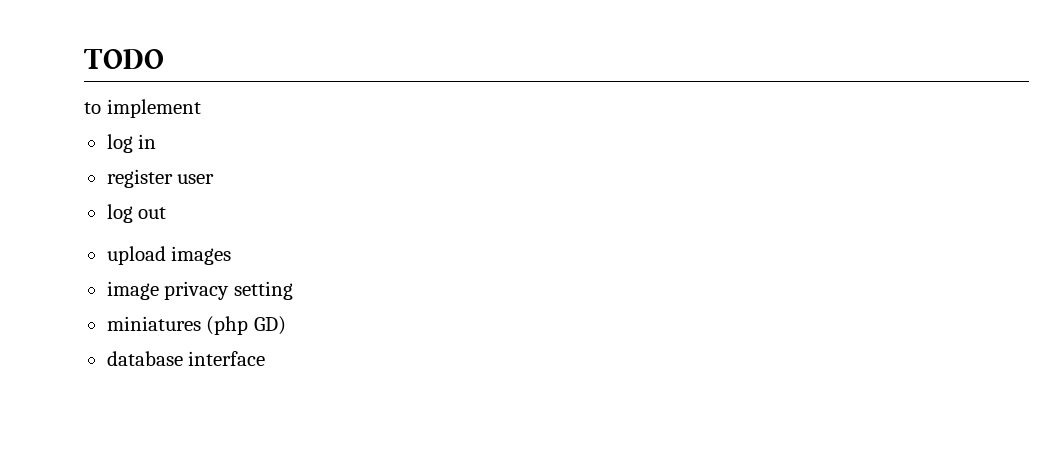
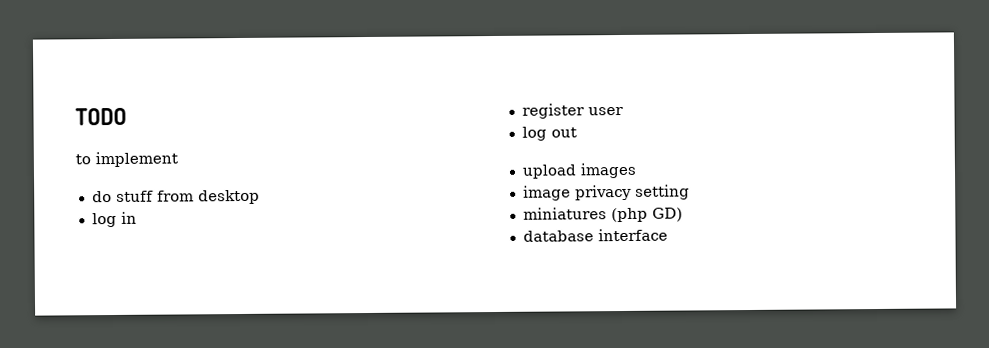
(201, 108) none -> [91,189,260,205] // do stuff from desktop

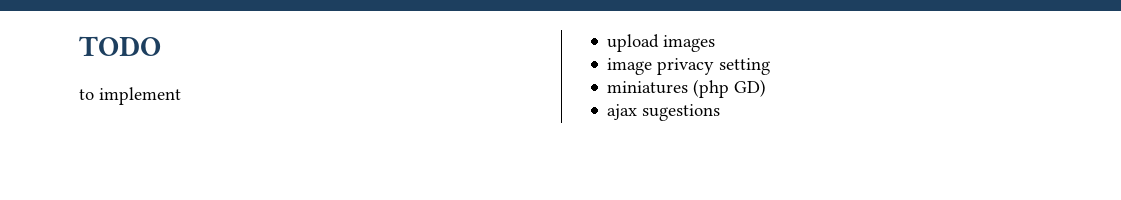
[91,189,260,205] [91,211,137,228] [521,103,624,119] [521,126,577,141] // do stuff from desktop // log in // register user // log out -> (181, 96) none
[522,228,668,242] database interface -> [607,104,721,121] ajax sugestions

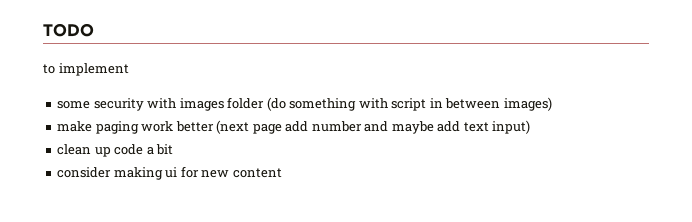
[607,34,716,52] [607,58,771,75] [607,79,767,98] [607,104,721,121] upload images // image privacy setting // miniatures (php GD) // ajax sugestions -> [57,97,552,111] [57,120,531,134] [57,144,174,157] [57,166,282,180] some security with images folder (do something with script in between images) // make paging work better (next page add number and maybe add text input) // clean up code a bit // consider making ui for new content

